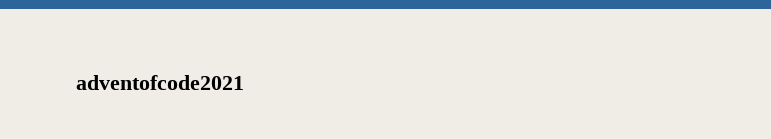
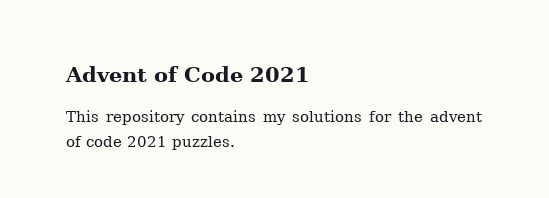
[76,75,244,90] adventofcode2021 -> [65,66,310,82] [66,110,482,125] [66,136,235,150] Advent of Code 2021 // This repository contains my solutions for the advent of code 2021 puzzles.

